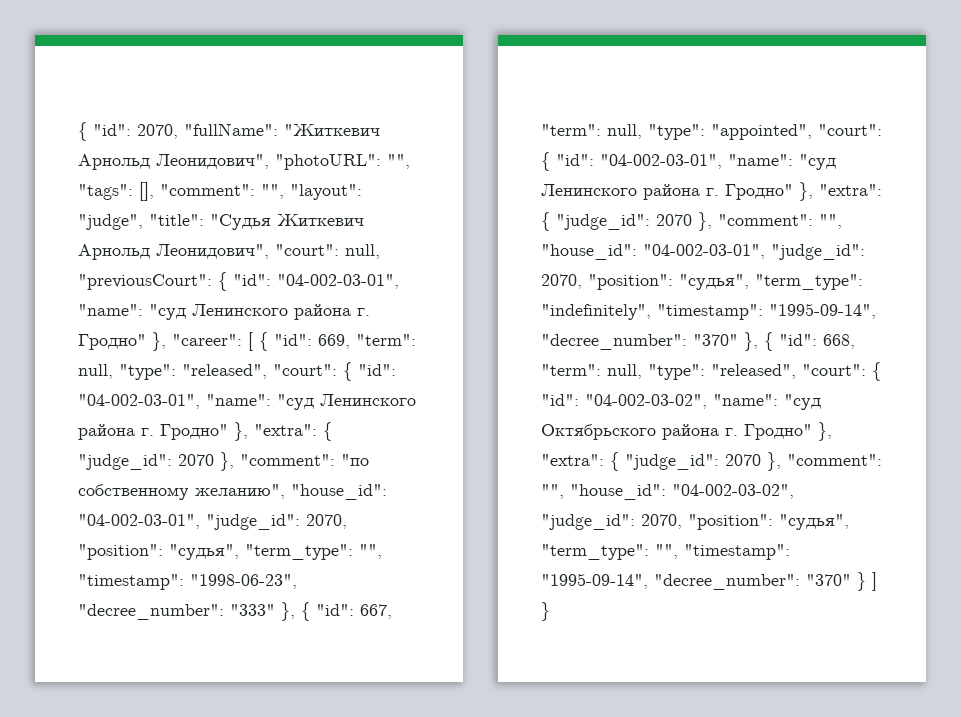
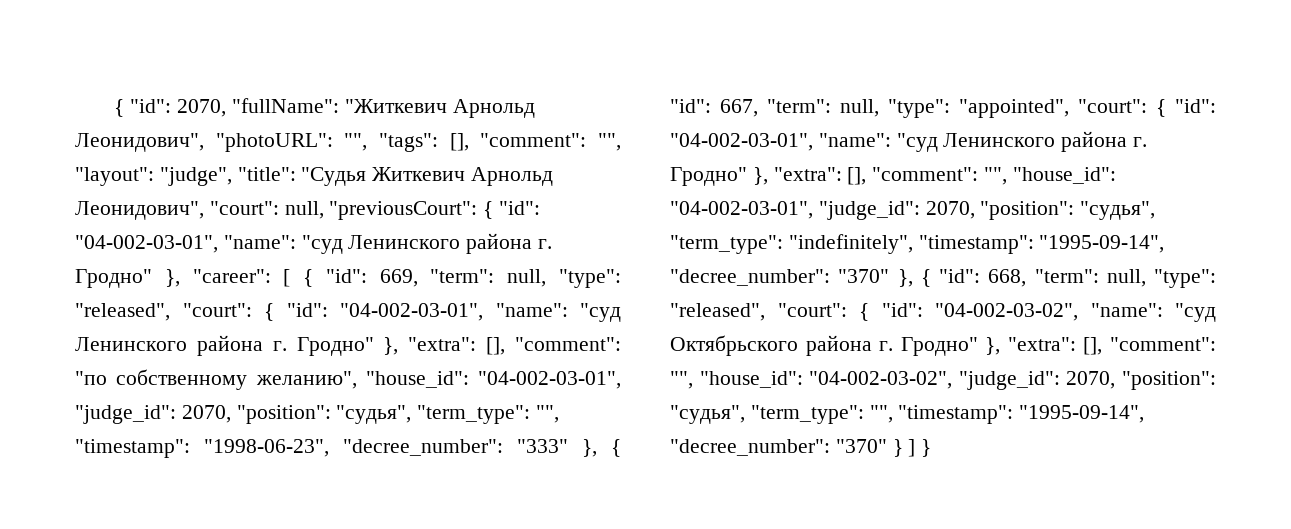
[323,422,332,441] [78,452,234,471] { "judge_id": 2070 }, -> [486,337,506,355] [],
[541,212,712,231] { "judge_id": 2070 }, -> [847,167,867,185] [],
[610,452,781,471] { "judge_id": 2070 }, -> [1083,337,1103,355] [],

